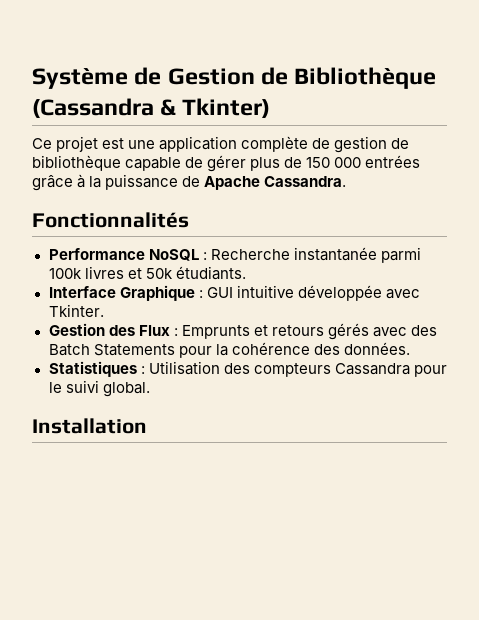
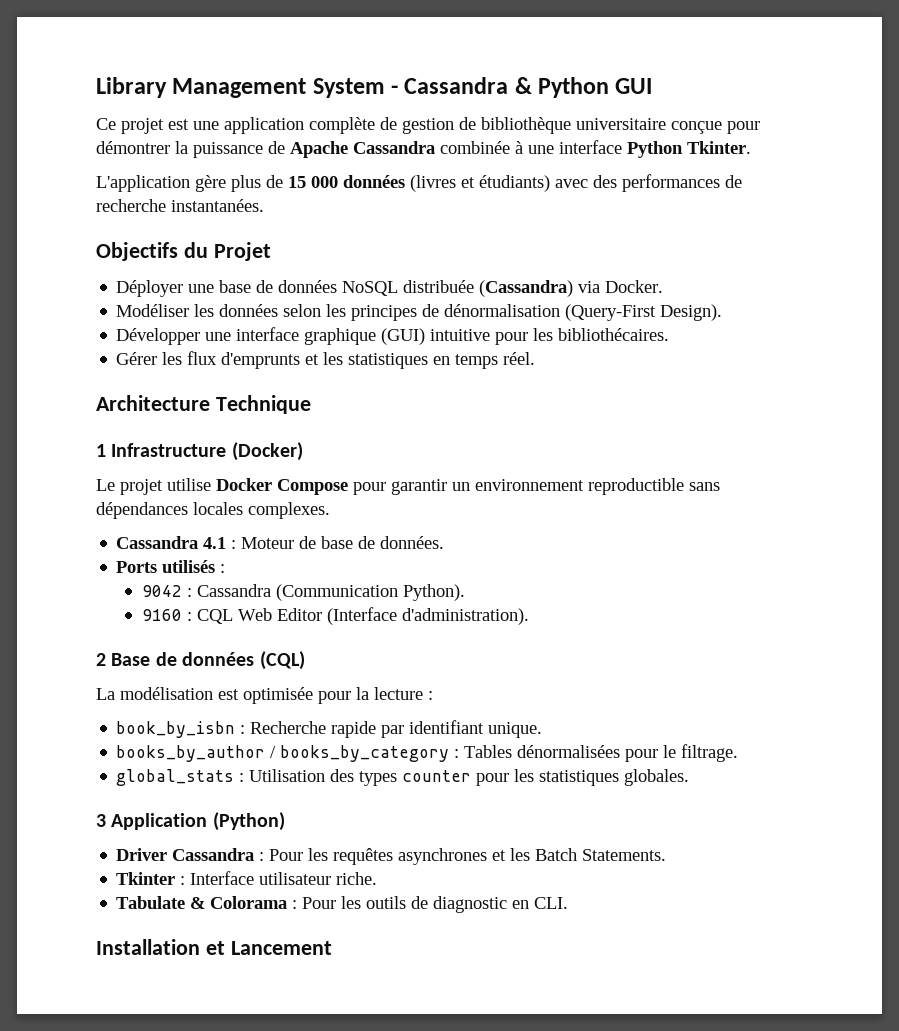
[32,67,437,89] [32,98,270,118] Système de Gestion de Bibliothèque (Cassandra & Tkinter) -> [96,77,653,98] Library Management System - Cassandra & Python GUI
[125,155,421,172] [32,174,347,191] [32,212,189,228] [48,247,421,263] [48,266,246,280] [48,285,420,301] [48,304,104,317] [48,323,437,340] [48,342,410,358] [48,361,447,377] [48,380,150,397] capable de gérer plus de 150 000 entrées grâce à la puissance de Apache Cassandra. // Fonctionnalités // Performance NoSQL : Recherche instantanée parmi 100k livres et 50k étudiants. // Interface Graphique : GUI intuitive développée avec Tkinter. // Gestion des Flux : Emprunts et retours gérés avec des Batch Statements pour la cohérence des données. // Statistiques : Utilisation des compteurs Cassandra pour le suivi global. -> [576,118,760,134] [96,140,751,158] [96,174,742,192] [96,199,264,212] [96,242,271,261] [116,280,664,297] [116,304,723,321] [116,327,670,345] [116,351,536,369] [96,395,311,414] [96,442,303,461] [96,478,720,495] [96,502,330,519] [116,536,445,549] [116,560,226,573] [141,584,465,601] [141,607,529,625] [96,651,305,670] [96,687,433,704] [116,720,543,738] [116,744,739,762] [116,769,690,786] [96,812,285,831] [116,848,667,865] [116,871,378,885] [116,896,569,913] universitaire conçue pour démontrer la puissance de Apache Cassandra combinée à une interface Python Tkinter. // L'application gère plus de 15 000 données (livres et étudiants) avec des performances de recherche instantanées. // Objectifs du Projet // Déployer une base de données NoSQL distribuée (Cassandra) via Docker. // Modéliser les données selon les principes de dénormalisation (Query-First Design). // Développer une interface graphique (GUI) intuitive pour les bibliothécaires. // Gérer les flux d'emprunts et les statistiques en temps réel. // Architecture Technique // 1 Infrastructure (Docker) // Le projet utilise Docker Compose pour garantir un environnement reproductible sans dépendances locales complexes. // Cassandra 4.1 : Moteur de base de données. // Ports utilisés : // 9042 : Cassandra (Communication Python). // 9160 : CQL Web Editor (Interface d'administration). // 2 Base de données (CQL) // La modélisation est optimisée pour la lecture : // book_by_isbn : Recherche rapide par identifiant unique. // books_by_author / books_by_category : Tables dénormalisées pour le filtrage. // global_stats : Utilisation des types counter pour les statistiques globales. // 3 Application (Python) // Driver Cassandra : Pour les requêtes asynchrones et les Batch Statements. // Tkinter : Interface utilisateur riche. // Tabulate & Colorama : Pour les outils de diagnostic en CLI.
(147, 426) none -> [205,941,332,955] et Lancement

